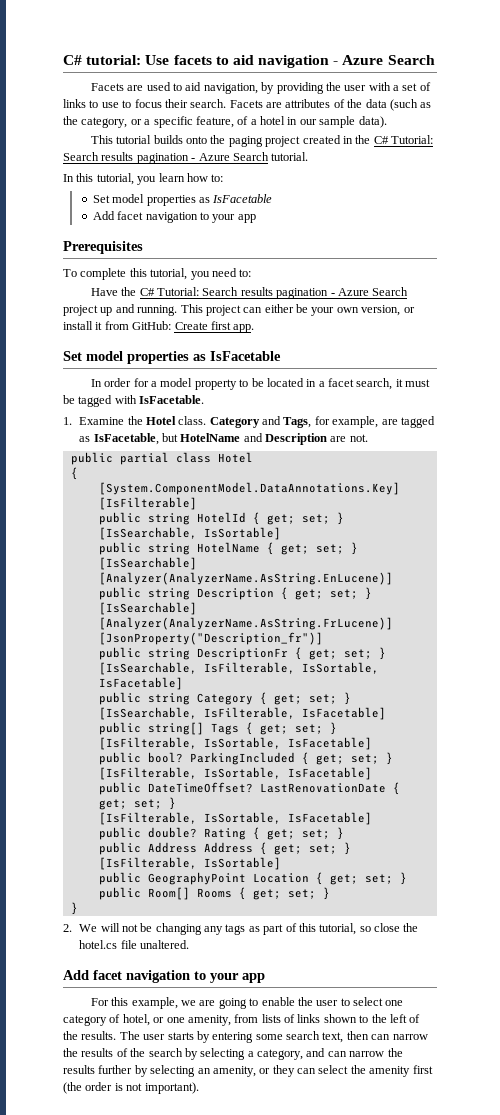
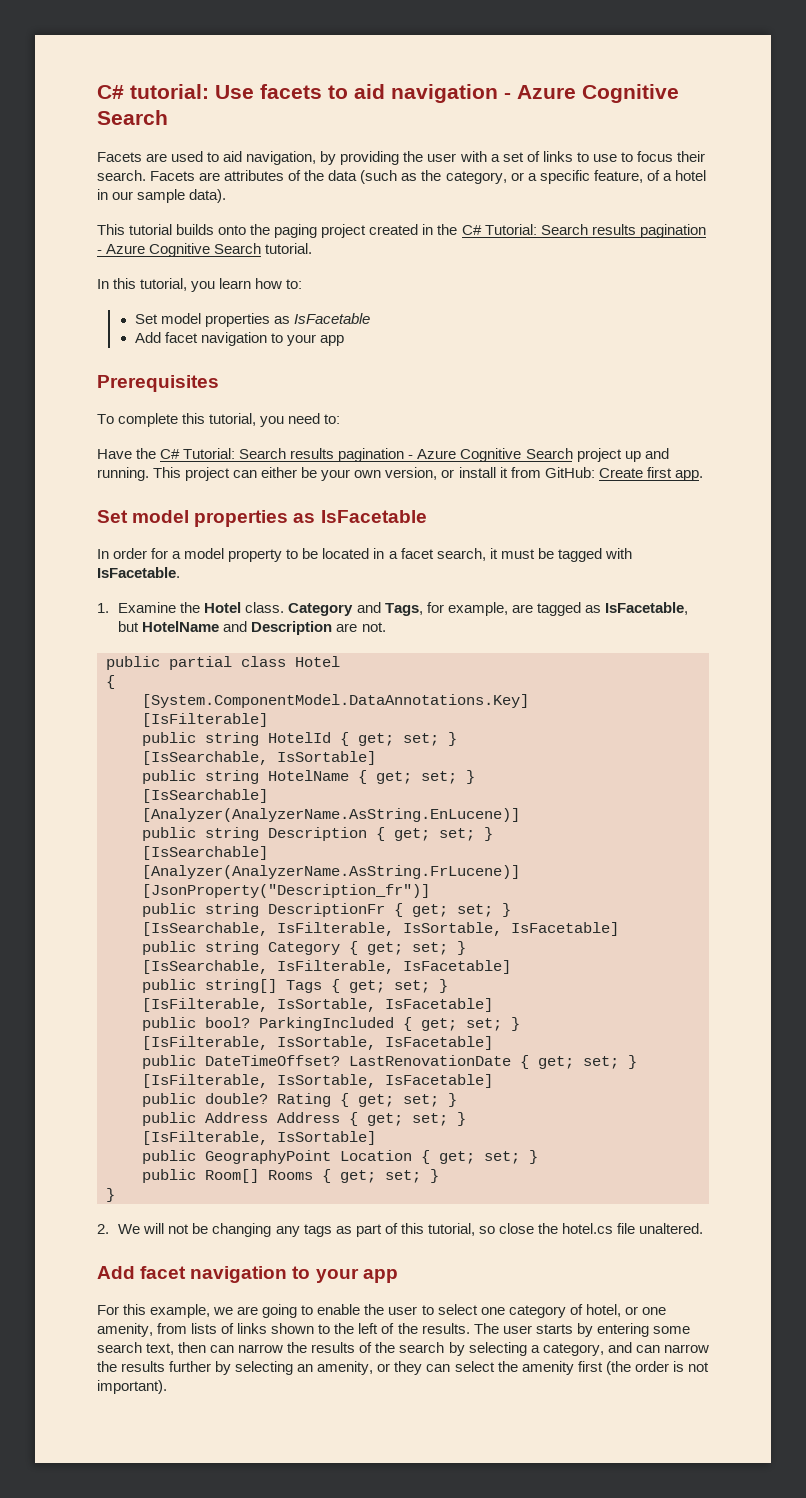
(384, 60) none -> [582,84,679,103] Cognitive
(230, 157) none -> [149,243,211,257] Cognitive
(369, 292) none -> [460,448,522,462] Cognitive

